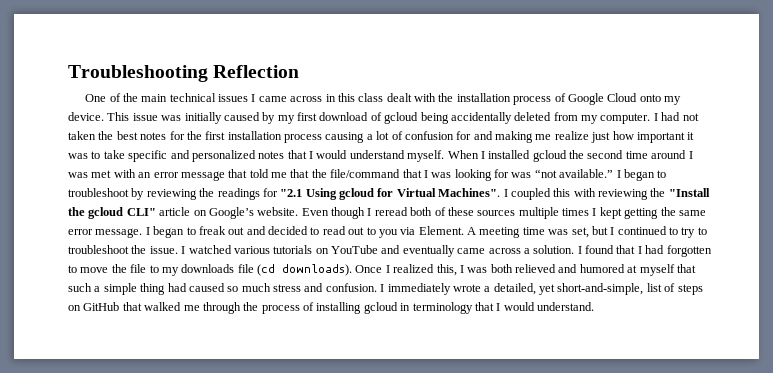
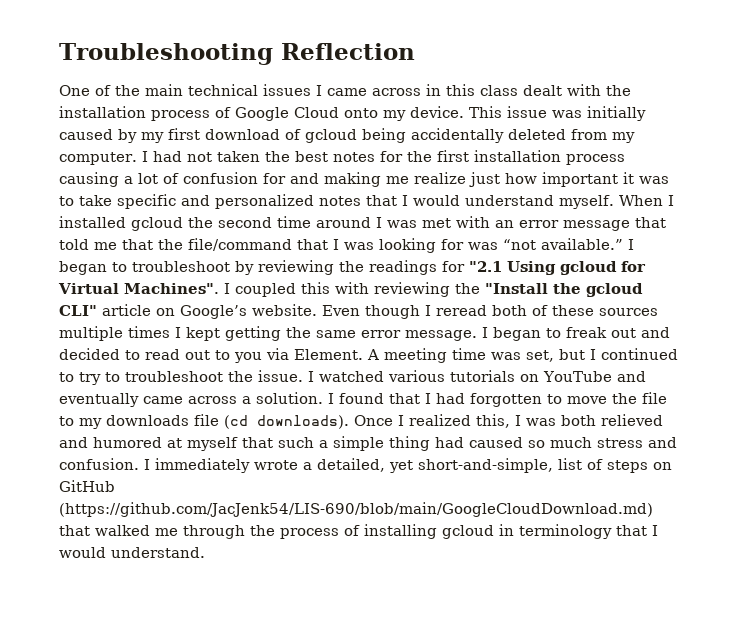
(120, 306) none -> [59,502,653,517] (https://github.com/JacJenk54/LIS-690/blob/main/GoogleCloudDownload.md)

